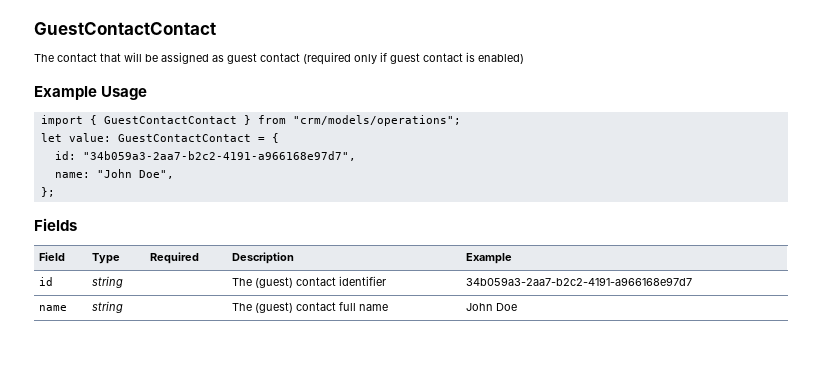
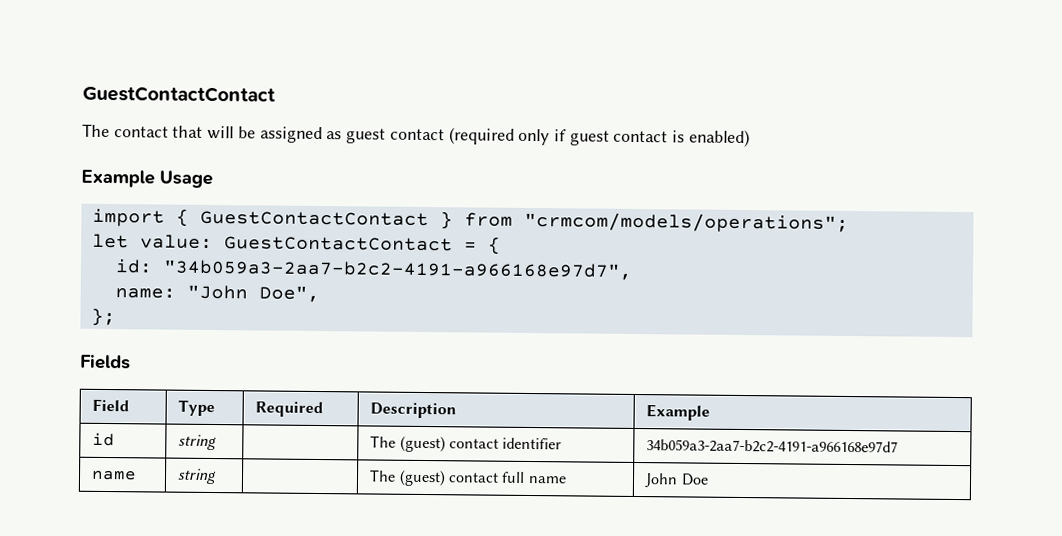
[292,115,461,126] "crm/models/operations"; -> [523,211,849,233] "crmcom/models/operations";

